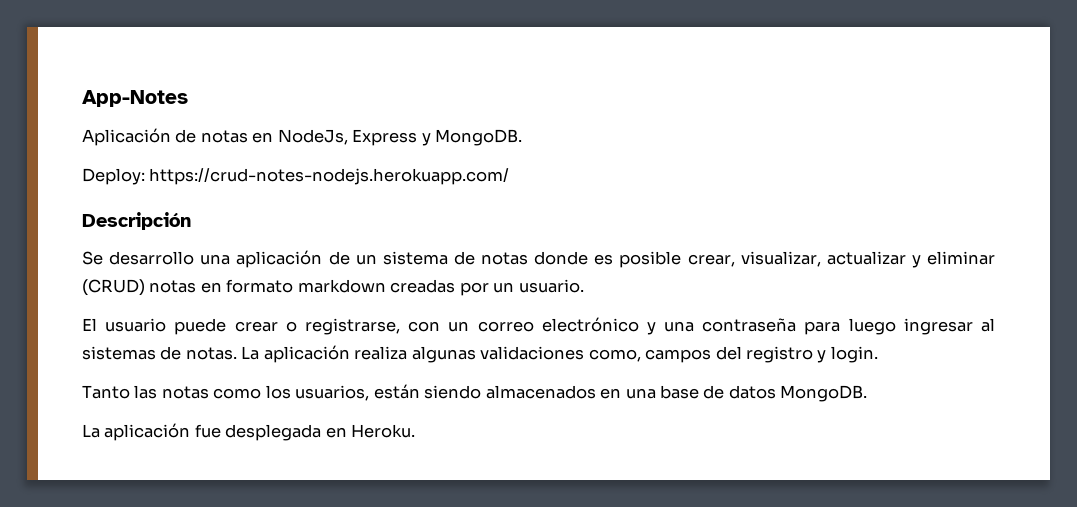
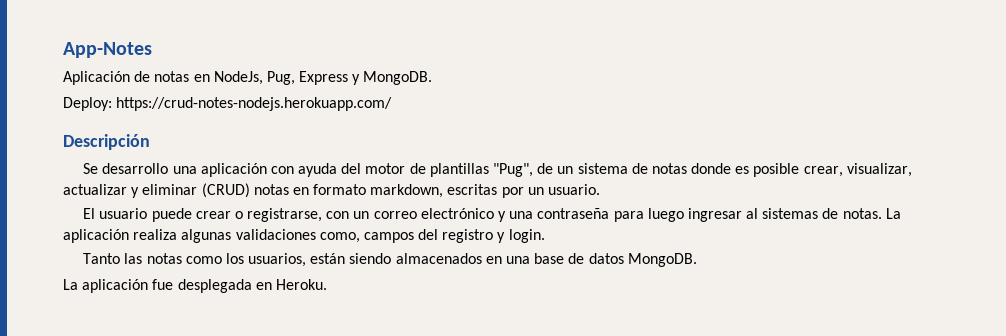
(348, 137) none -> [266,71,295,85] Pug,
(323, 259) none -> [270,163,534,177] con ayuda del motor de plantillas "Pug",
[297,279,456,293] markdown creadas -> [370,184,498,198] markdown, escritas

